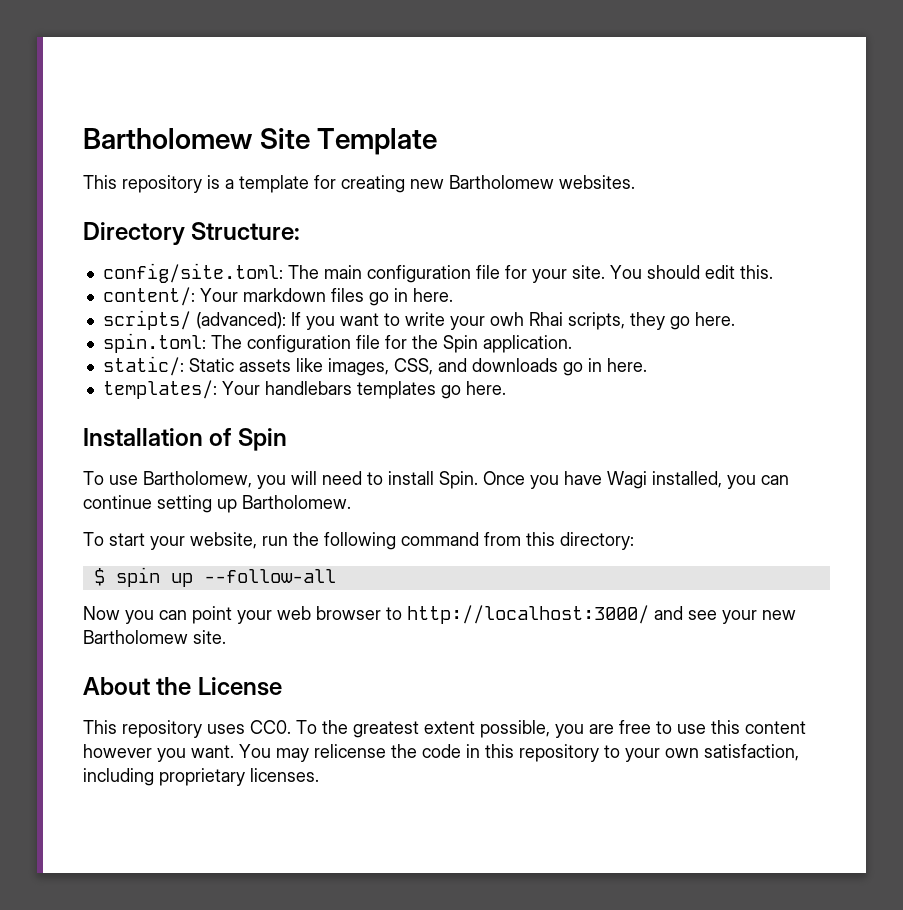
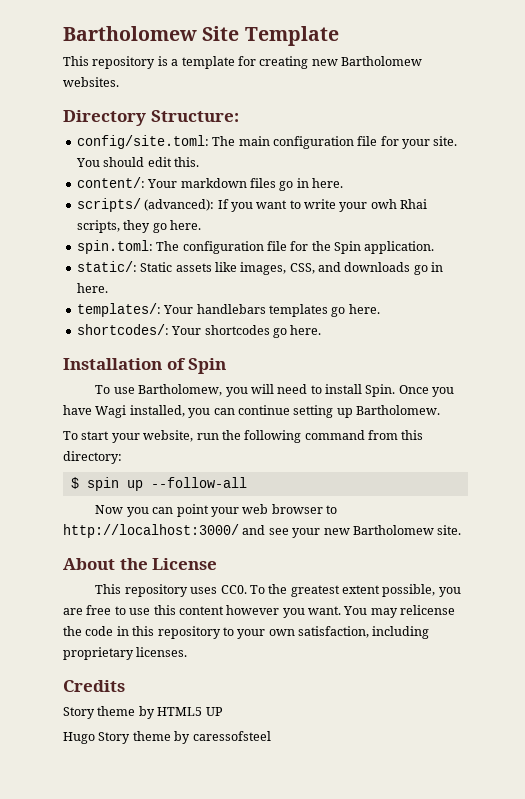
(506, 388) none -> [76,324,322,338] // shortcodes/: Your shortcodes go here.
(319, 775) none -> [63,680,125,692] [63,706,223,719] [63,731,271,744] // Credits // Story theme by HTML5 UP // Hugo Story theme by caressofsteel

